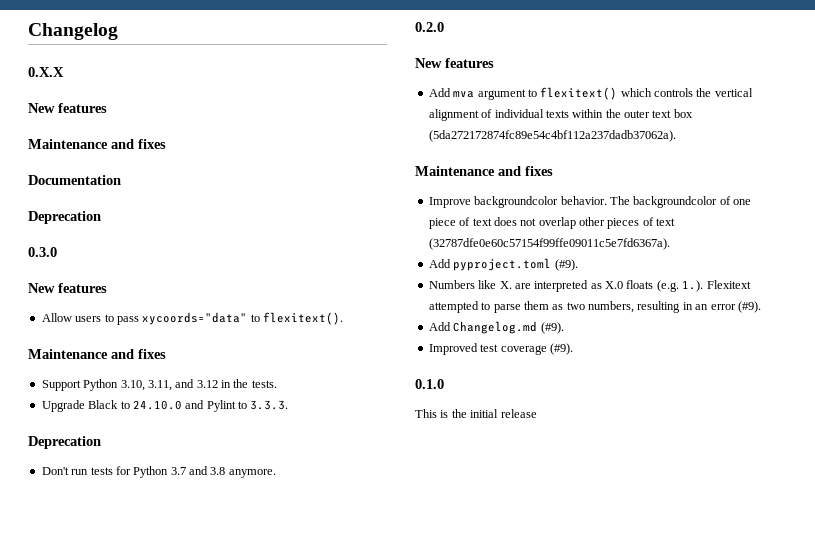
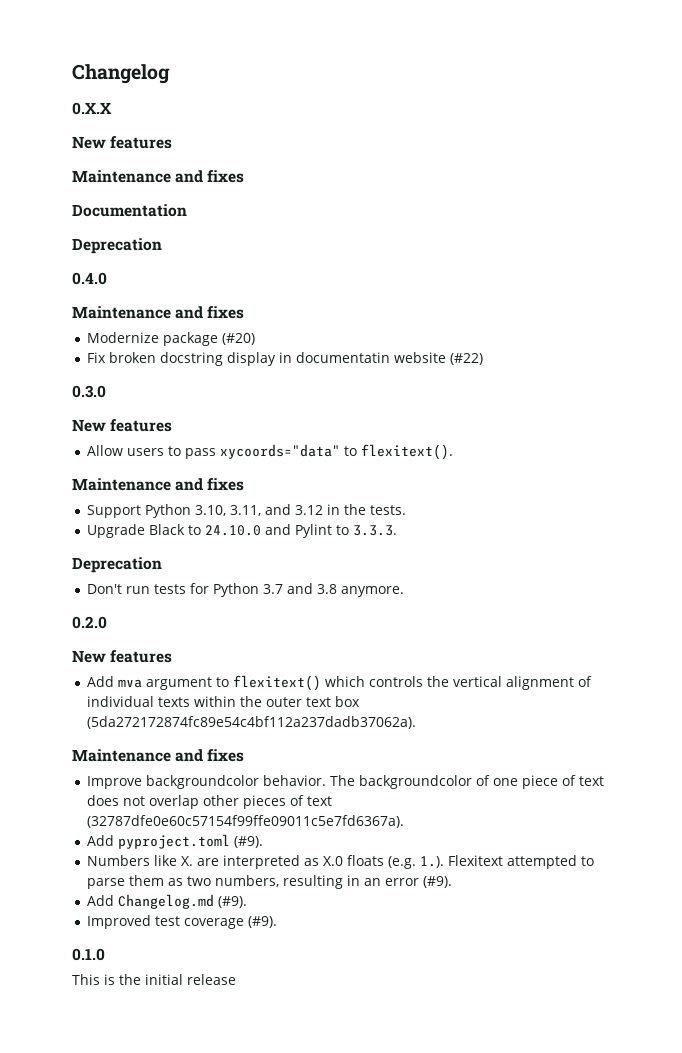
(101, 217) none -> [72,272,107,285] [72,306,245,319] [87,332,256,346] [87,352,484,366] // 0.4.0 // Maintenance and fixes // Modernize package (#20) // Fix broken docstring display in documentatin website (#22)

